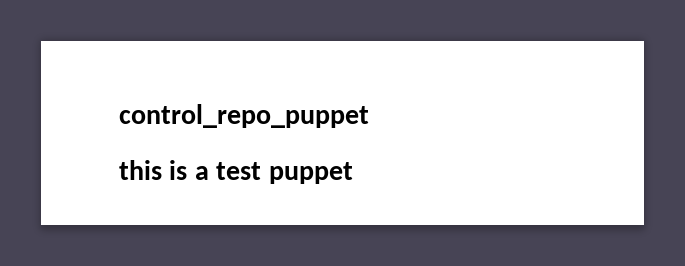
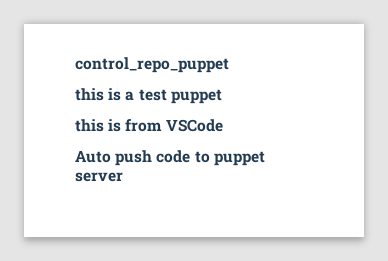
(353, 173) none -> [75,119,223,132] [75,150,265,166] [75,172,123,182] // this is from VSCode // Auto push code to puppet server

